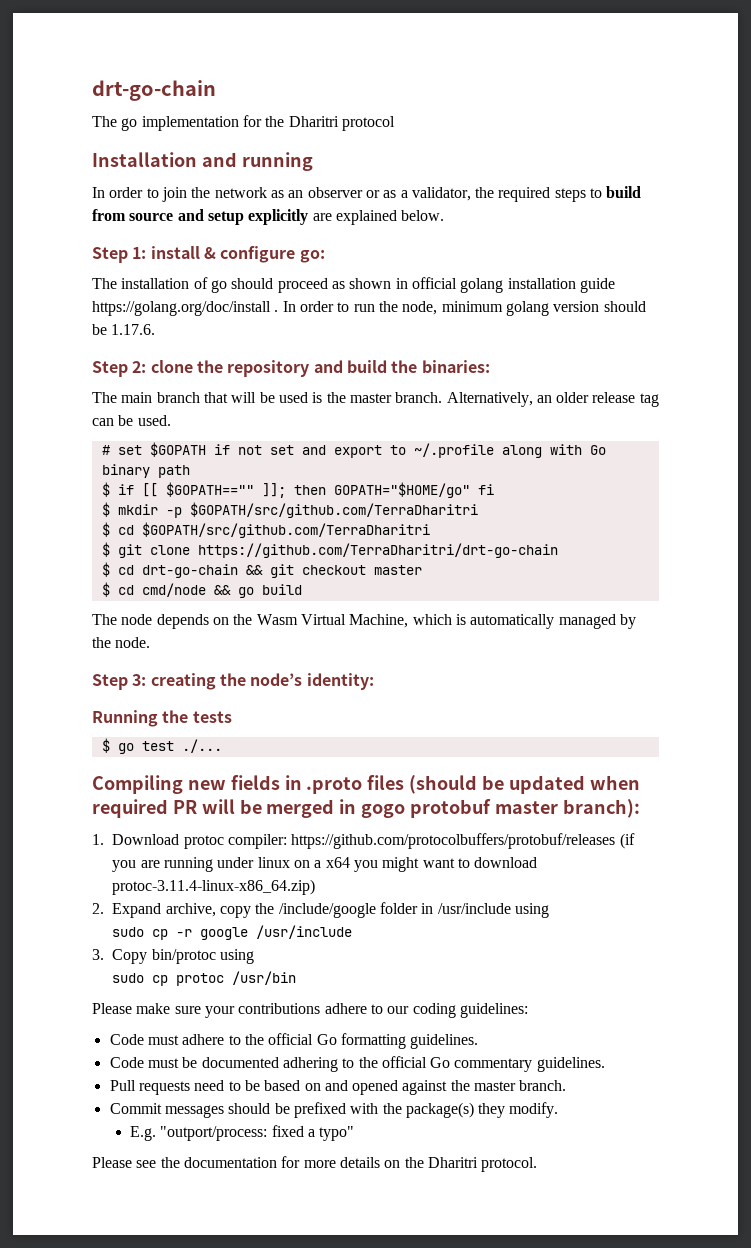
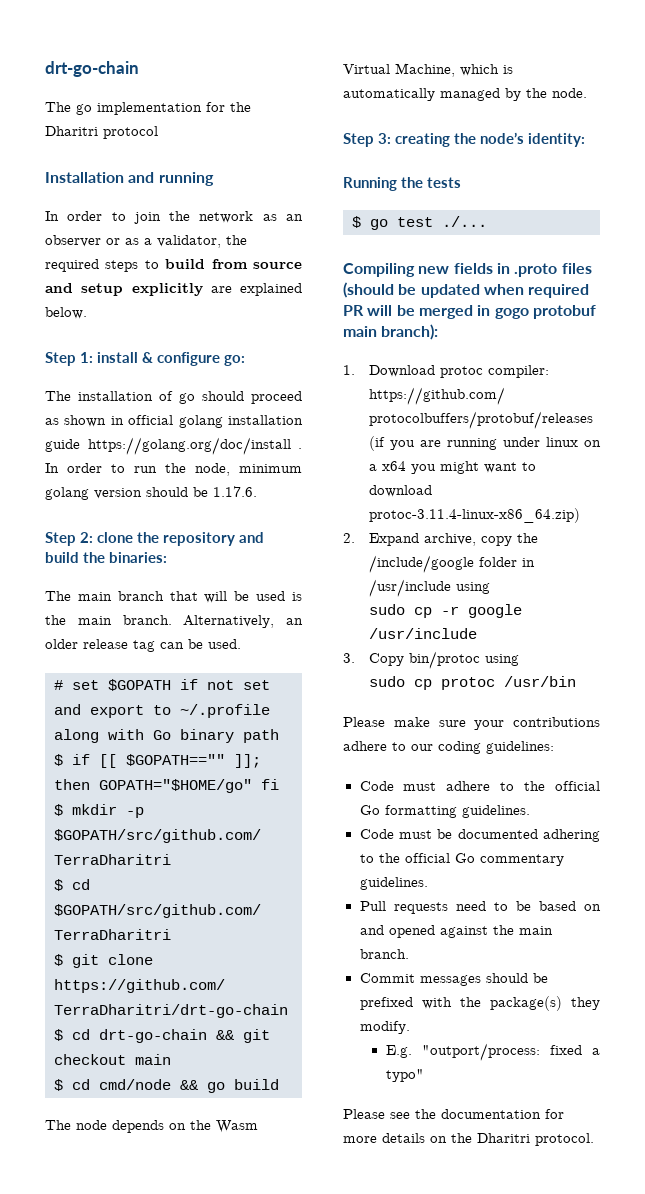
[349,393,392,403] master -> [77,616,112,625] main
[373,565,422,575] master -> [135,1054,171,1065] main
[494,801,558,814] master -> [343,326,377,337] main
[474,1081,517,1091] master -> [518,926,553,935] main

